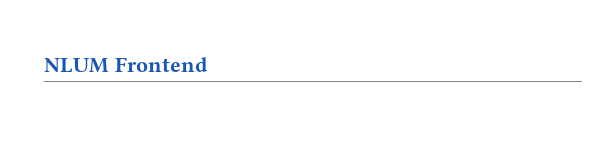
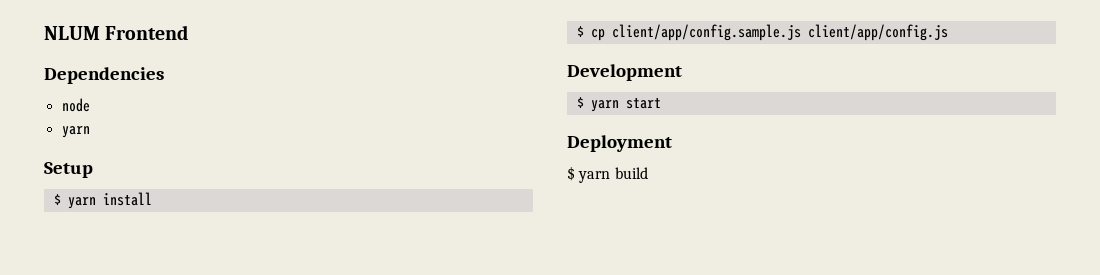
(208, 64) none -> [44,67,164,84] [61,98,90,112] [61,126,90,138] [44,162,93,178] [53,192,152,209] [576,24,948,41] [567,64,682,81] [576,97,661,112] [567,135,672,152] [567,166,648,183] // Dependencies // node // yarn // Setup // $ yarn install // $ cp client/app/config.sample.js client/app/config.js // Development // $ yarn start // Deployment // $ yarn build

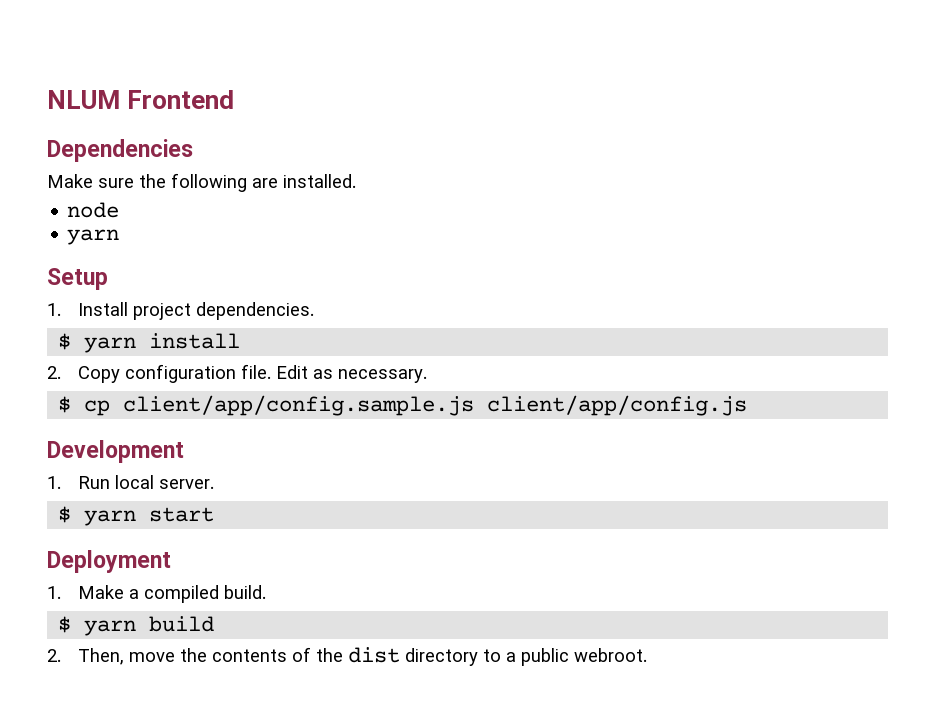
(164, 75) none -> [47,173,356,192] // Make sure the following are installed.
(93, 170) none -> [47,302,315,320] // 1. Install project dependencies.
(152, 199) none -> [47,364,428,383] // 2. Copy configuration file. Edit as necessary.
(682, 72) none -> [47,475,215,489] // 1. Run local server.
[567,166,648,183] $ yarn build -> [47,585,267,603] [58,616,215,636] [47,647,648,666] 1. Make a compiled build. // $ yarn build // 2. Then, move the contents of the dist directory to a public webroot.

